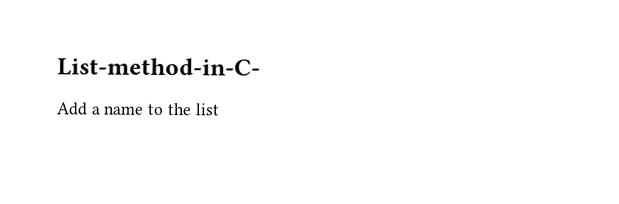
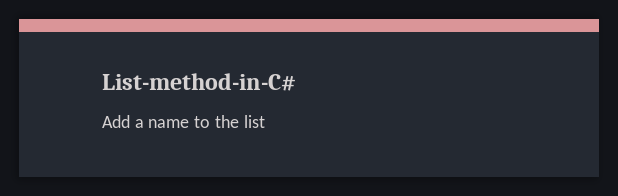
[57,57,261,77] List-method-in-C- -> [102,73,296,91] List-method-in-C#

